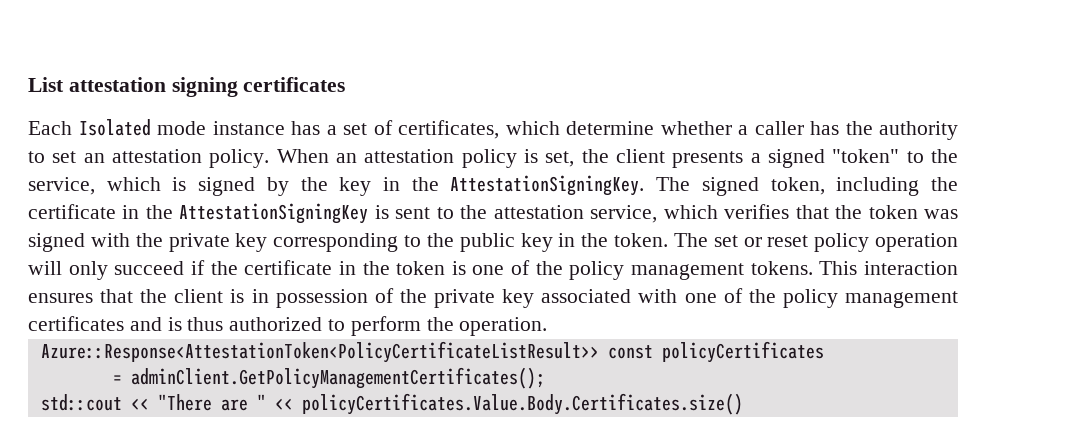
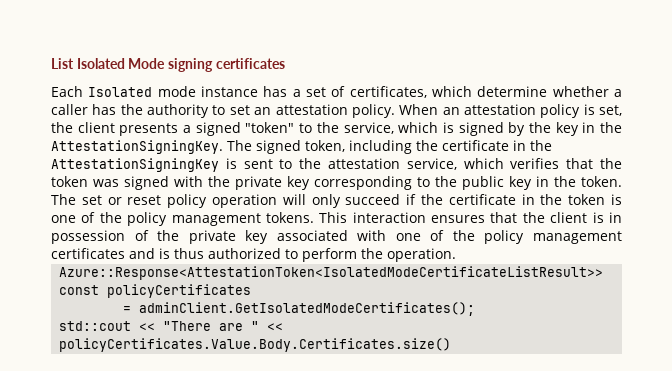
[68,77,166,92] attestation -> [76,58,166,69] Isolated Mode
[40,341,599,363] Azure::Response<AttestationToken<PolicyCertificateListResult>> -> [59,266,604,280] Azure::Response<AttestationToken<IsolatedModeCertificateListResult>>
[130,367,545,389] adminClient.GetPolicyManagementCertificates(); -> [139,302,476,316] adminClient.GetIsolatedModeCertificates();

